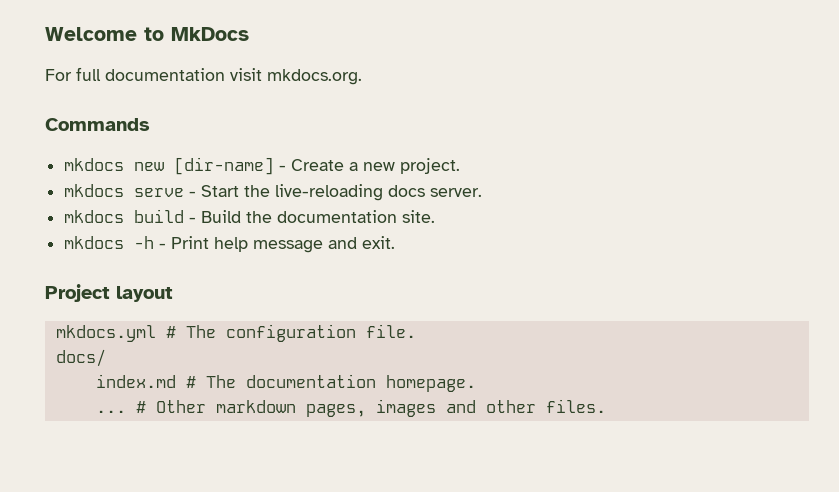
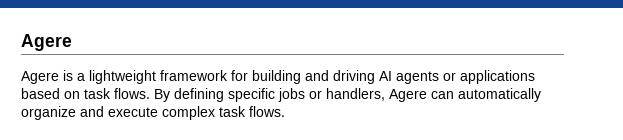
[45,27,249,41] [45,67,362,85] [45,118,150,131] [64,157,461,175] [64,184,483,201] [64,209,436,223] [64,236,396,253] [45,284,173,302] [55,324,416,342] [55,349,106,367] [95,374,476,392] [95,399,606,417] Welcome to MkDocs // For full documentation visit mkdocs.org. // Commands // mkdocs new [dir-name] - Create a new project. // mkdocs serve - Start the live-reloading docs server. // mkdocs build - Build the documentation site. // mkdocs -h - Print help message and exit. // Project layout // mkdocs.yml # The configuration file. // docs/ // index.md # The documentation homepage. // ... # Other markdown pages, images and other files. -> [21,34,72,51] [21,70,535,84] [21,88,541,102] [21,106,285,120] Agere // Agere is a lightweight framework for building and driving AI agents or applications based on task flows. By defining specific jobs or handlers, Agere can automatically organize and execute complex task flows.

